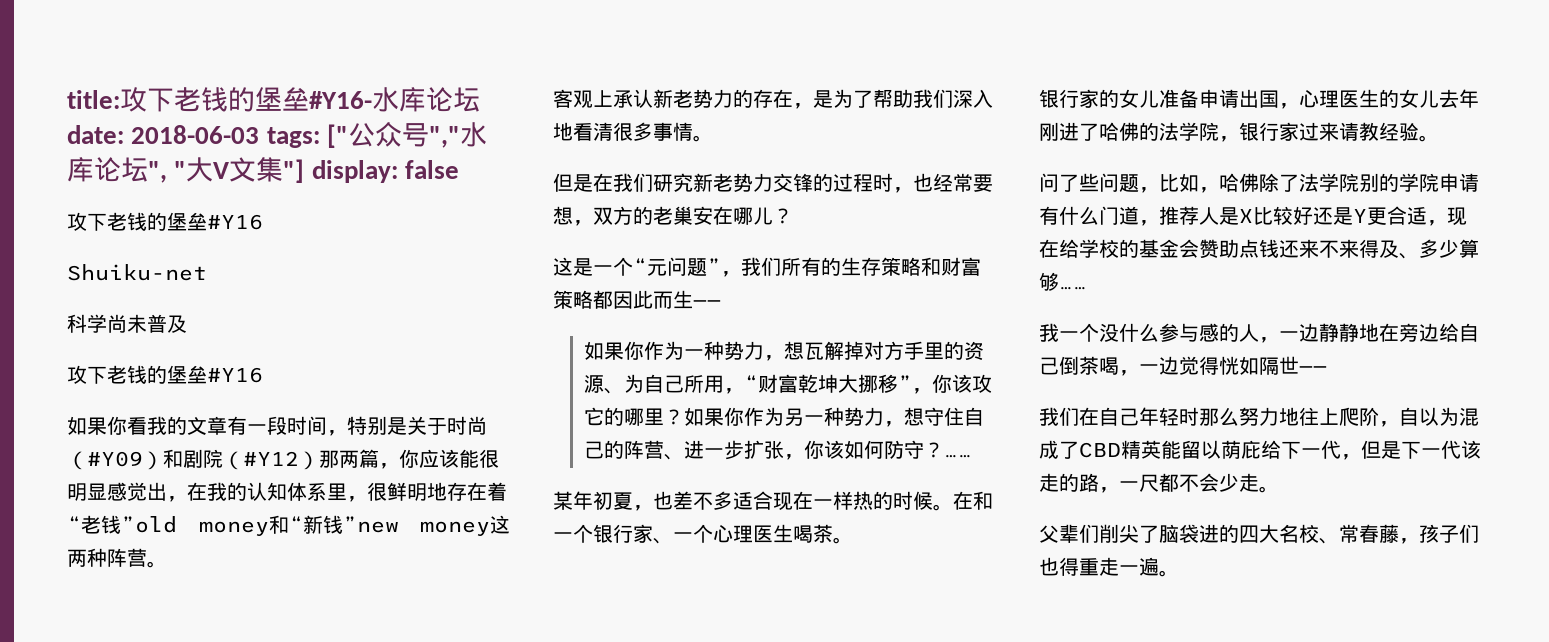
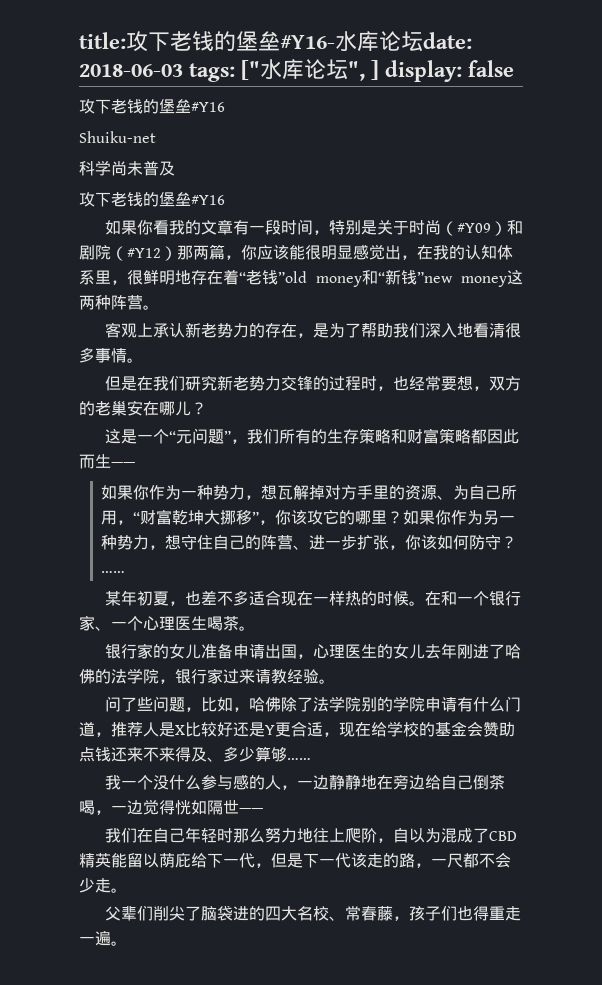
[347,122,460,148] 公众号"," -> (260, 70) none
[174,157,305,183] "大V文集"] -> [371,60,379,80] ]

